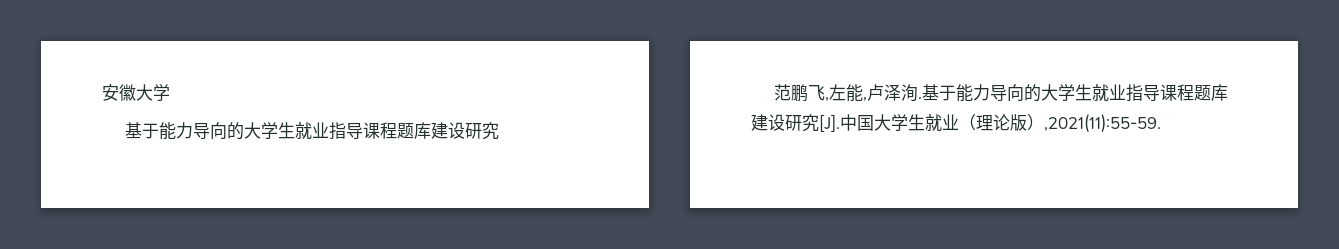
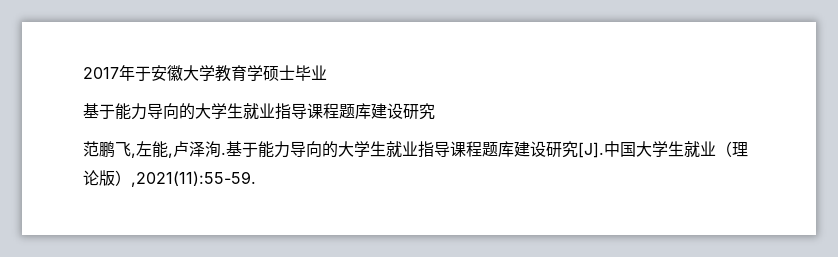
(102, 92) none -> [83,65,151,81] 2017年于
(170, 92) none -> [215,65,327,82] 教育学硕士毕业

